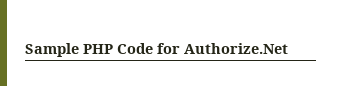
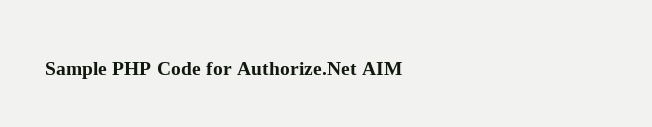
(288, 48) none -> [362,62,403,75] AIM

